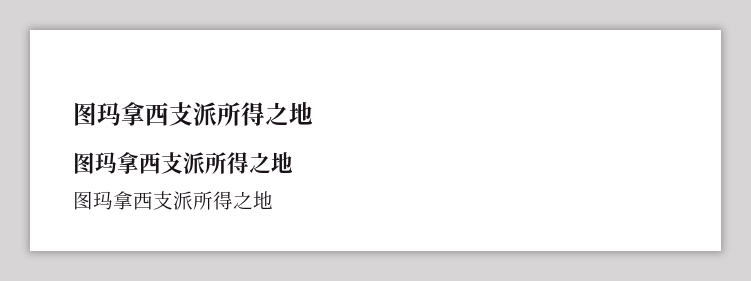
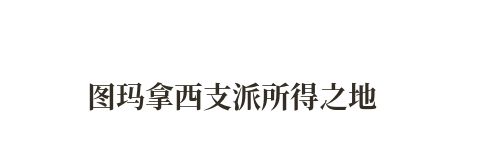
[73,102,313,126] [73,152,293,174] [73,191,273,210] 图玛拿西支派所得之地 // 图玛拿西支派所得之地 // 图玛拿西支派所得之地 -> [87,82,377,111] 图玛拿西支派所得之地

